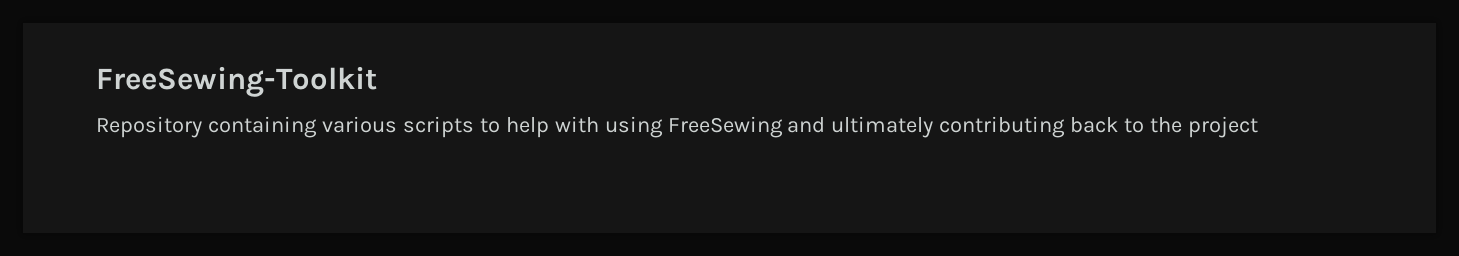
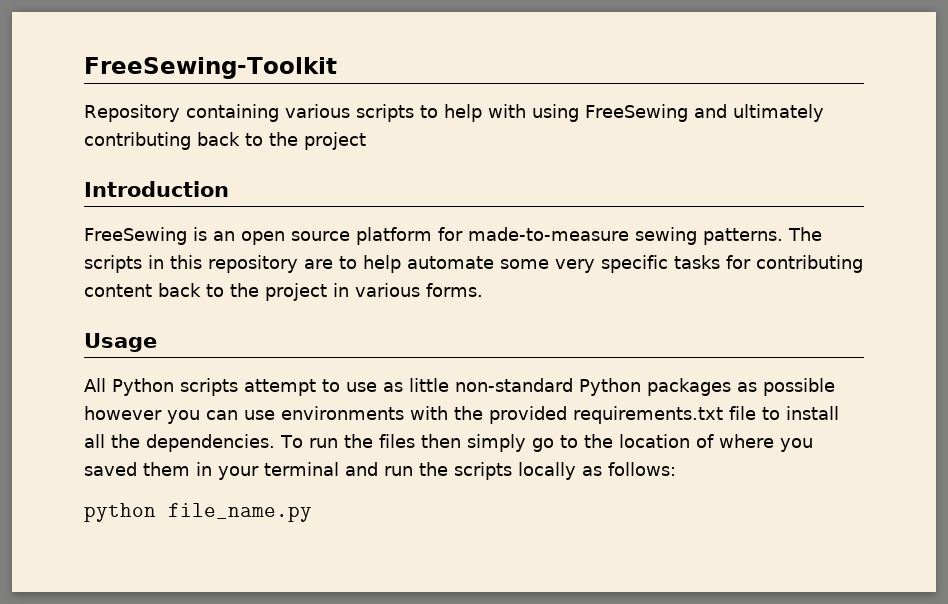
(1259, 127) none -> [84,181,229,197] [84,227,822,245] [84,255,863,273] [84,283,483,301] [84,333,157,352] [84,378,835,396] [84,406,839,424] [84,434,813,452] [84,462,676,480] [84,503,312,522] // Introduction // FreeSewing is an open source platform for made-to-measure sewing patterns. The scripts in this repository are to help automate some very specific tasks for contributing content back to the project in various forms. // Usage // All Python scripts attempt to use as little non-standard Python packages as possible however you can use environments with the provided requirements.txt file to install all the dependencies. To run the files then simply go to the location of where you saved them in your terminal and run the scripts locally as follows: // python file_name.py

